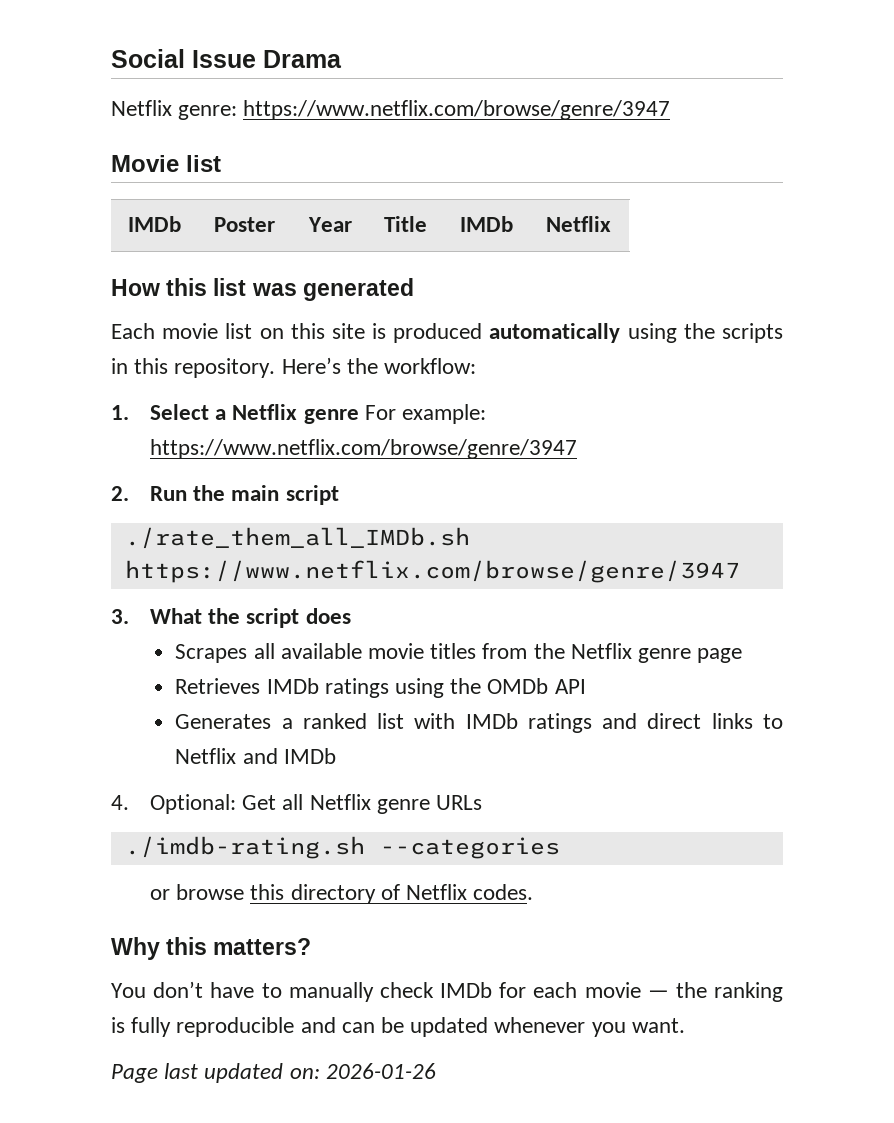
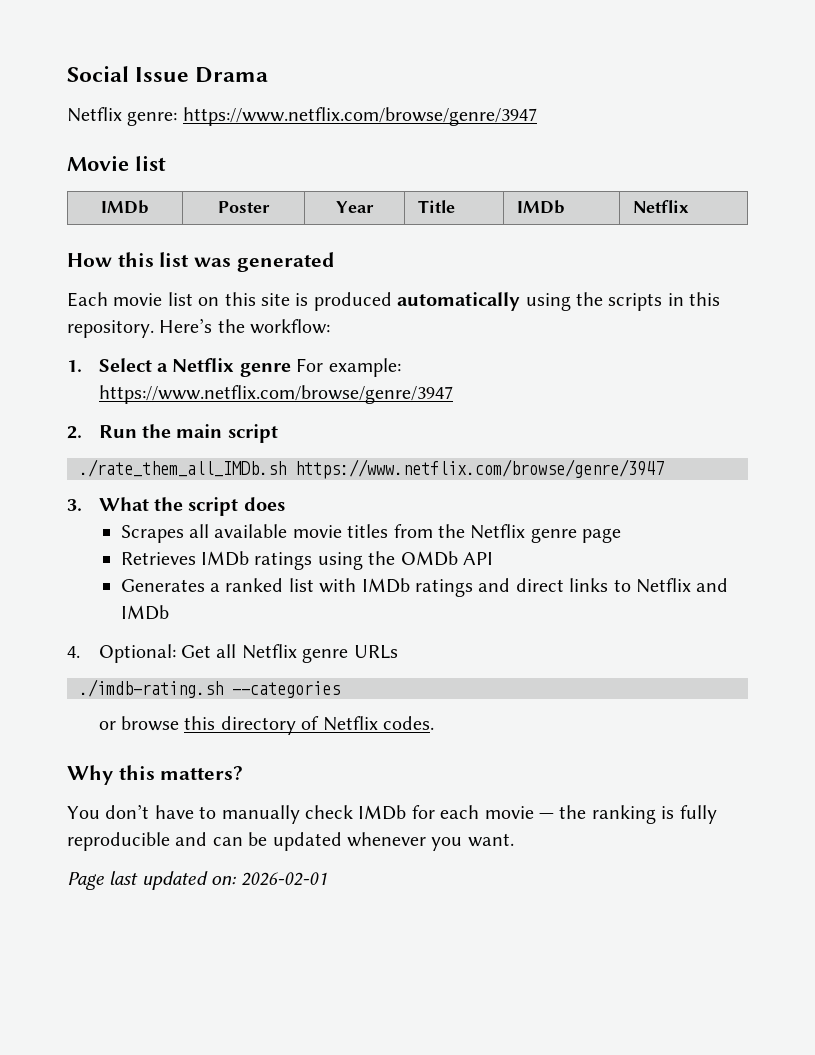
[325,1063,436,1079] 2026-01-26 -> [240,872,327,886] 2026-02-01

